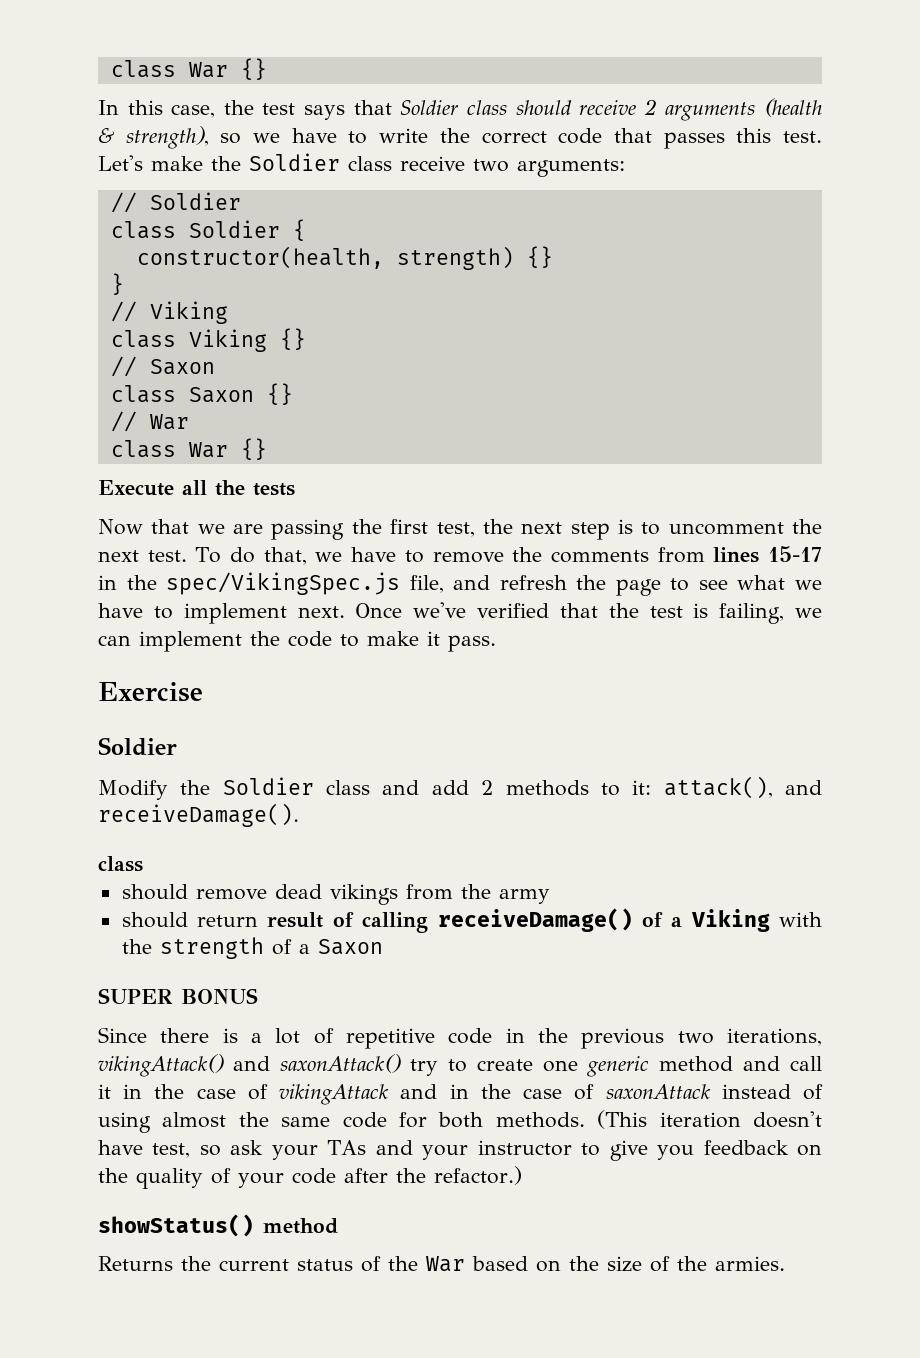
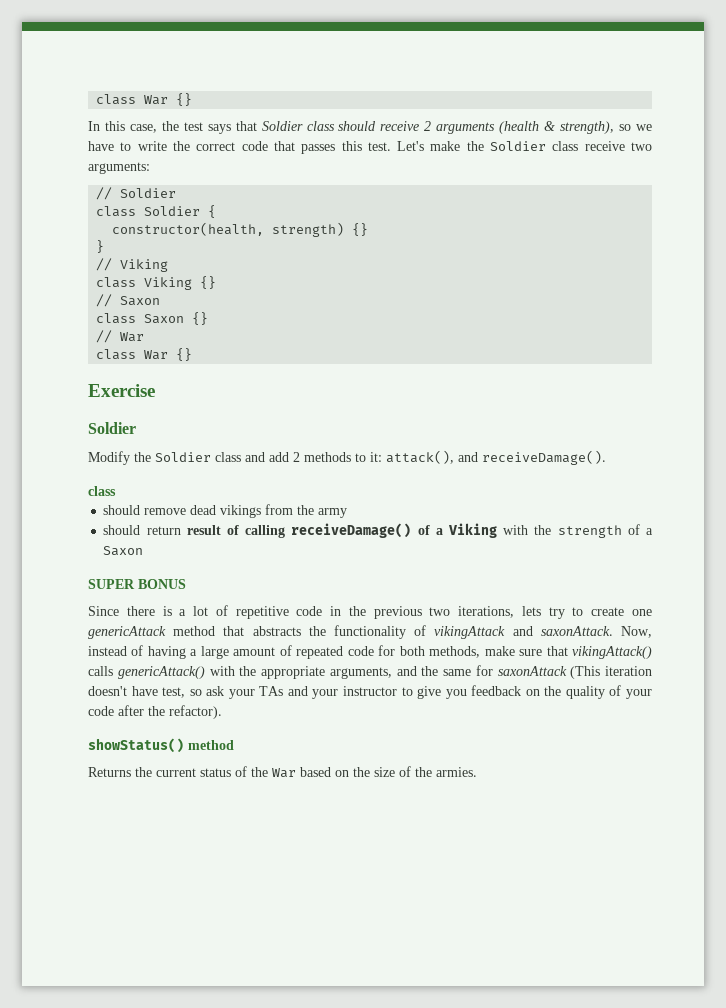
[98,480,295,496] [98,519,822,540] [98,546,823,565] [98,572,822,596] [98,602,823,624] [98,631,496,652] // Execute all the tests // Now that we are passing the first test, the next step is to uncomment the next test. To do that, we have to remove the comments from lines 15-17 in the spec/VikingSpec.js file, and refresh the page to see what we have to implement next. Once we've verified that the test is failing, we can implement the code to make it pass. -> (193, 354) none
[98,1054,401,1077] vikingAttack() and saxonAttack() -> [521,606,541,616] lets
[587,1056,822,1077] [98,1084,823,1105] [98,1112,585,1133] generic method and call it in the case of vikingAttack and in the case of saxonAttack instead of using almost the same code for both methods. -> [88,625,652,639] [88,645,652,659] [88,665,567,679] genericAttack method that abstracts the functionality of vikingAttack and saxonAttack. Now, instead of having a large amount of repeated code for both methods, make sure that vikingAttack() calls genericAttack() with the appropriate arguments, and the same for saxonAttack
[434,1166,522,1185] refactor.) -> [169,705,222,719] refactor).

